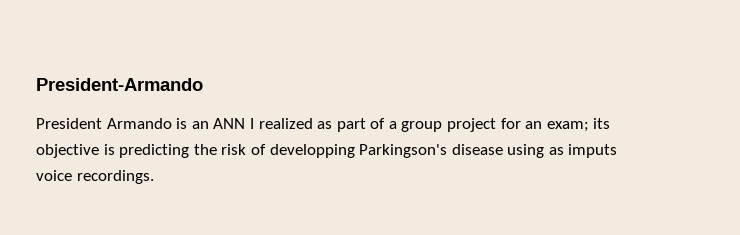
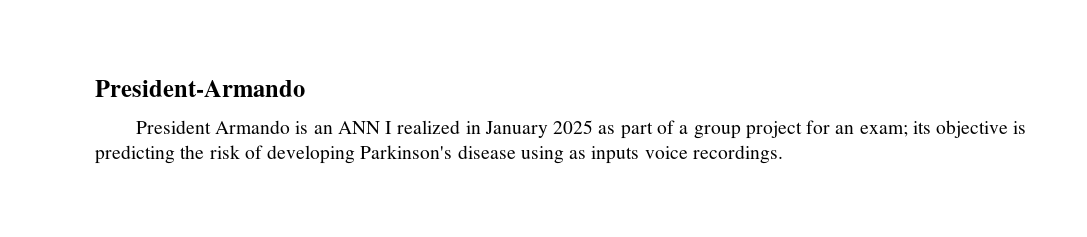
(313, 123) none -> [465,120,594,138] in January 2025
[269,144,448,158] developping Parkingson's -> [267,145,453,164] developing Parkinson's
[568,144,618,158] imputs -> [591,146,640,164] inputs

